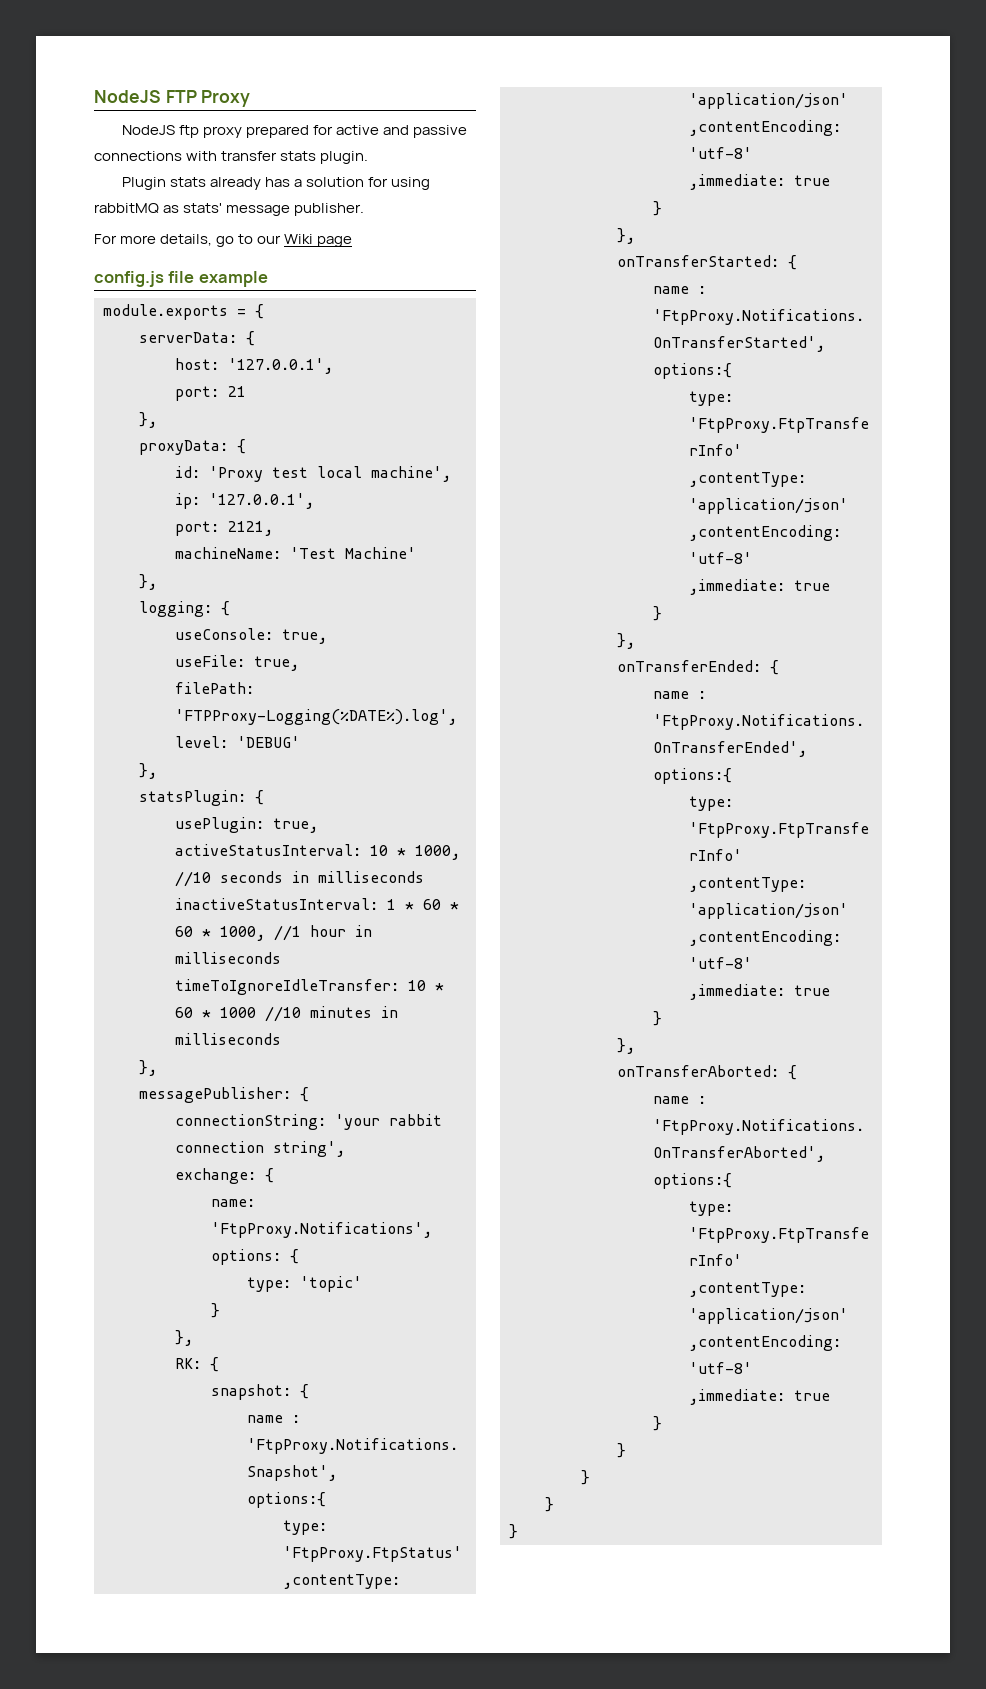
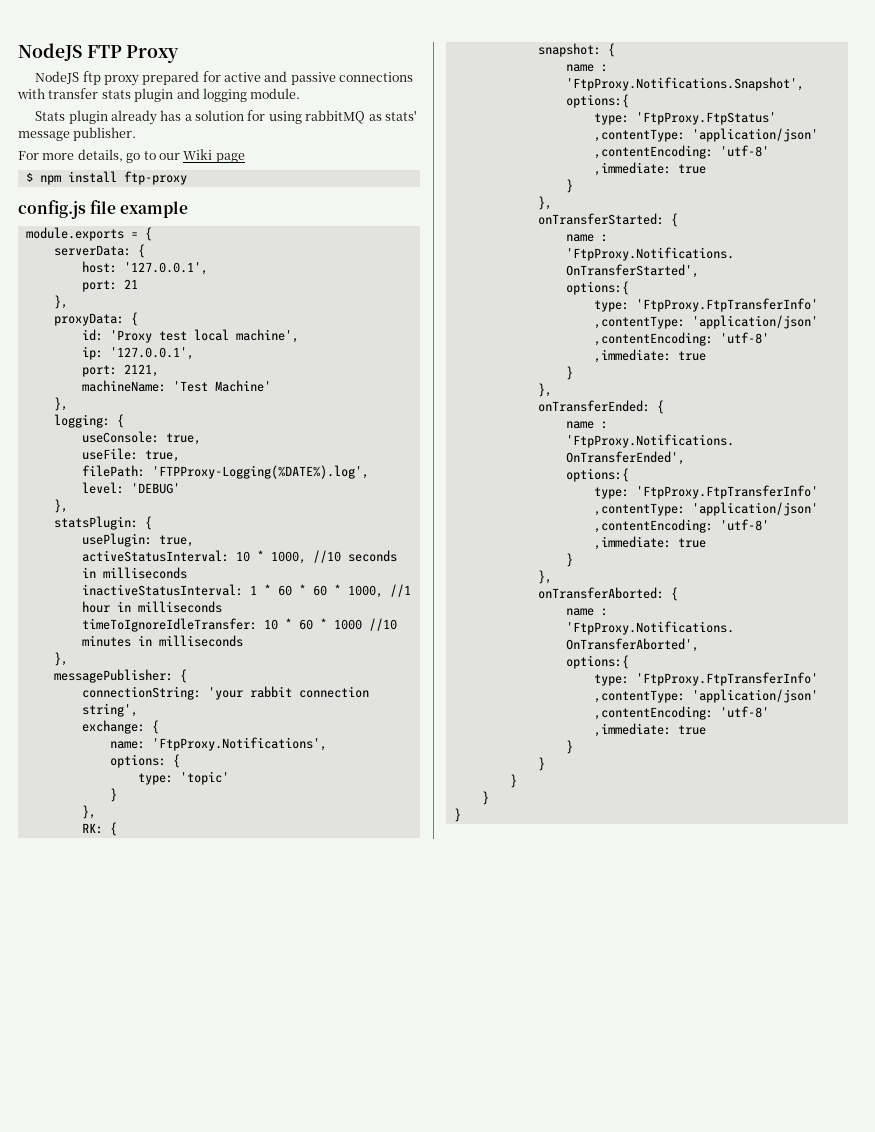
[320,151,369,164] [121,177,206,190] plugin. // Plugin stats -> [134,88,301,102] [35,110,108,124] plugin and logging module. // Stats plugin
(353, 241) none -> [25,171,187,185] // $ npm install ftp-proxy

